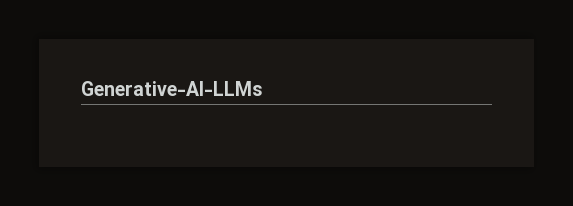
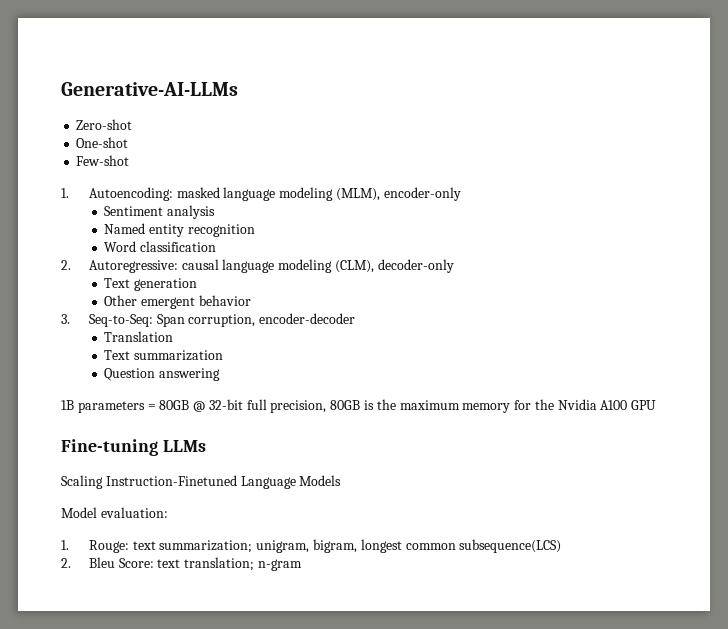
(262, 88) none -> [76,119,133,130] [76,137,129,148] [76,155,130,166] [61,187,461,201] [104,205,215,219] [104,223,255,237] [104,241,216,252] [61,259,454,273] [104,278,197,291] [104,295,251,309] [61,313,356,327] [104,331,174,342] [104,350,223,361] [104,368,220,381] [61,399,657,413] [61,439,206,456] [61,475,342,489] [61,507,168,518] [61,539,562,553] [61,557,302,571] // Zero-shot // One-shot // Few-shot // 1. Autoencoding: masked language modeling (MLM), encoder-only // Sentiment analysis // Named entity recognition // Word classification // 2. Autoregressive: causal language modeling (CLM), decoder-only // Text generation // Other emergent behavior // 3. Seq-to-Seq: Span corruption, encoder-decoder // Translation // Text summarization // Question answering // 1B parameters = 80GB @ 32-bit full precision, 80GB is the maximum memory for the Nvidia A100 GPU // Fine-tuning LLMs // Scaling Instruction-Finetuned Language Models // Model evaluation: // 1. Rouge: text summarization; unigram, bigram, longest common subsequence(LCS) // 2. Bleu Score: text translation; n-gram

